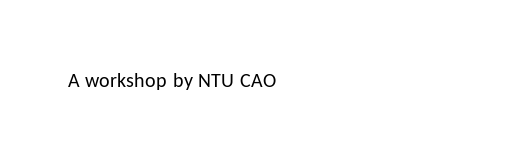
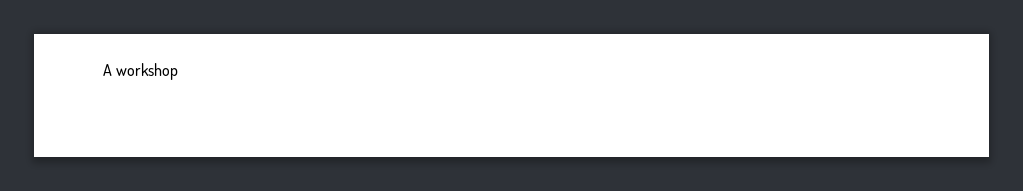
[172,73,276,90] by NTU CAO -> (179, 71) none

